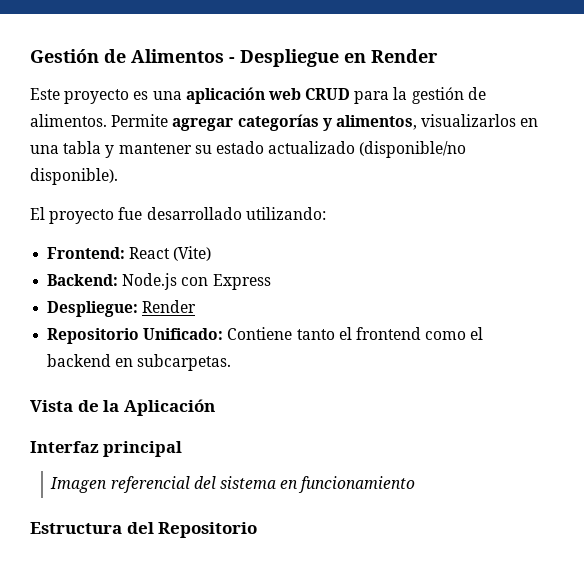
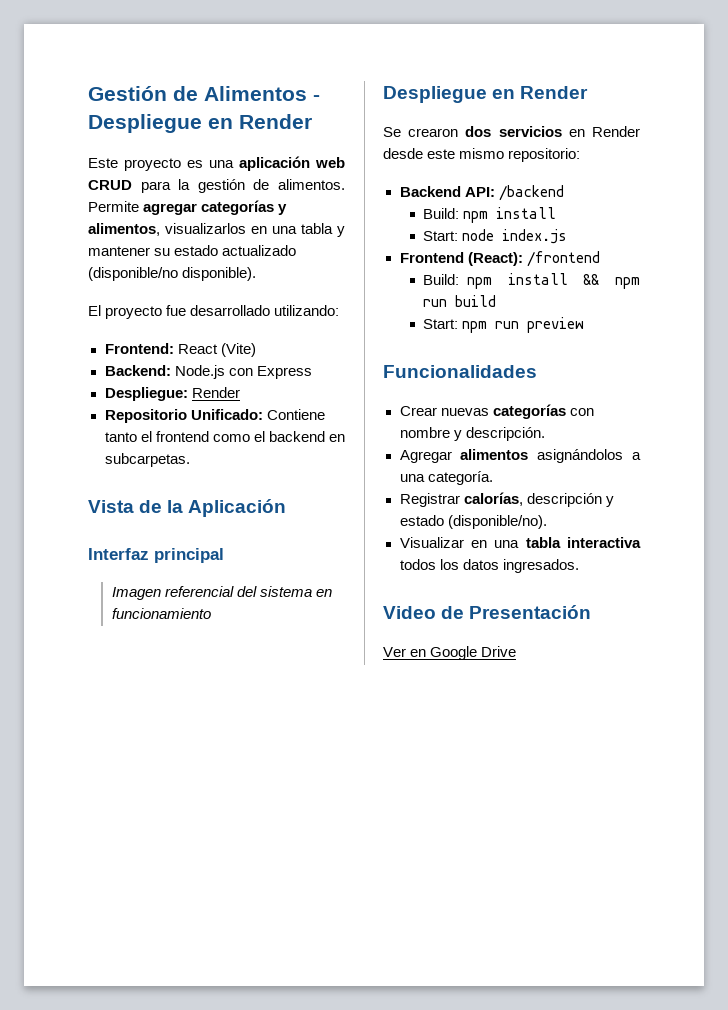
[30,522,258,538] Estructura del Repositorio -> [383,86,589,103] [383,126,640,137] [383,148,581,162] [399,185,564,201] [423,207,557,223] [423,229,568,244] [399,251,600,267] [423,273,640,289] [423,295,497,307] [423,317,585,333] [383,365,537,378] [399,404,594,419] [399,427,545,441] [399,449,641,463] [399,471,493,485] [399,492,614,507] [399,515,547,529] [399,537,641,548] [399,559,579,573] [383,605,592,619] [383,646,517,660] Despliegue en Render // Se crearon dos servicios en Render desde este mismo repositorio: // Backend API: /backend // Build: npm install // Start: node index.js // Frontend (React): /frontend // Build: npm install && npm run build // Start: npm run preview // Funcionalidades // Crear nuevas categorías con nombre y descripción. // Agregar alimentos asignándolos a una categoría. // Registrar calorías, descripción y estado (disponible/no). // Visualizar en una tabla interactiva todos los datos ingresados. // Video de Presentación // Ver en Google Drive

